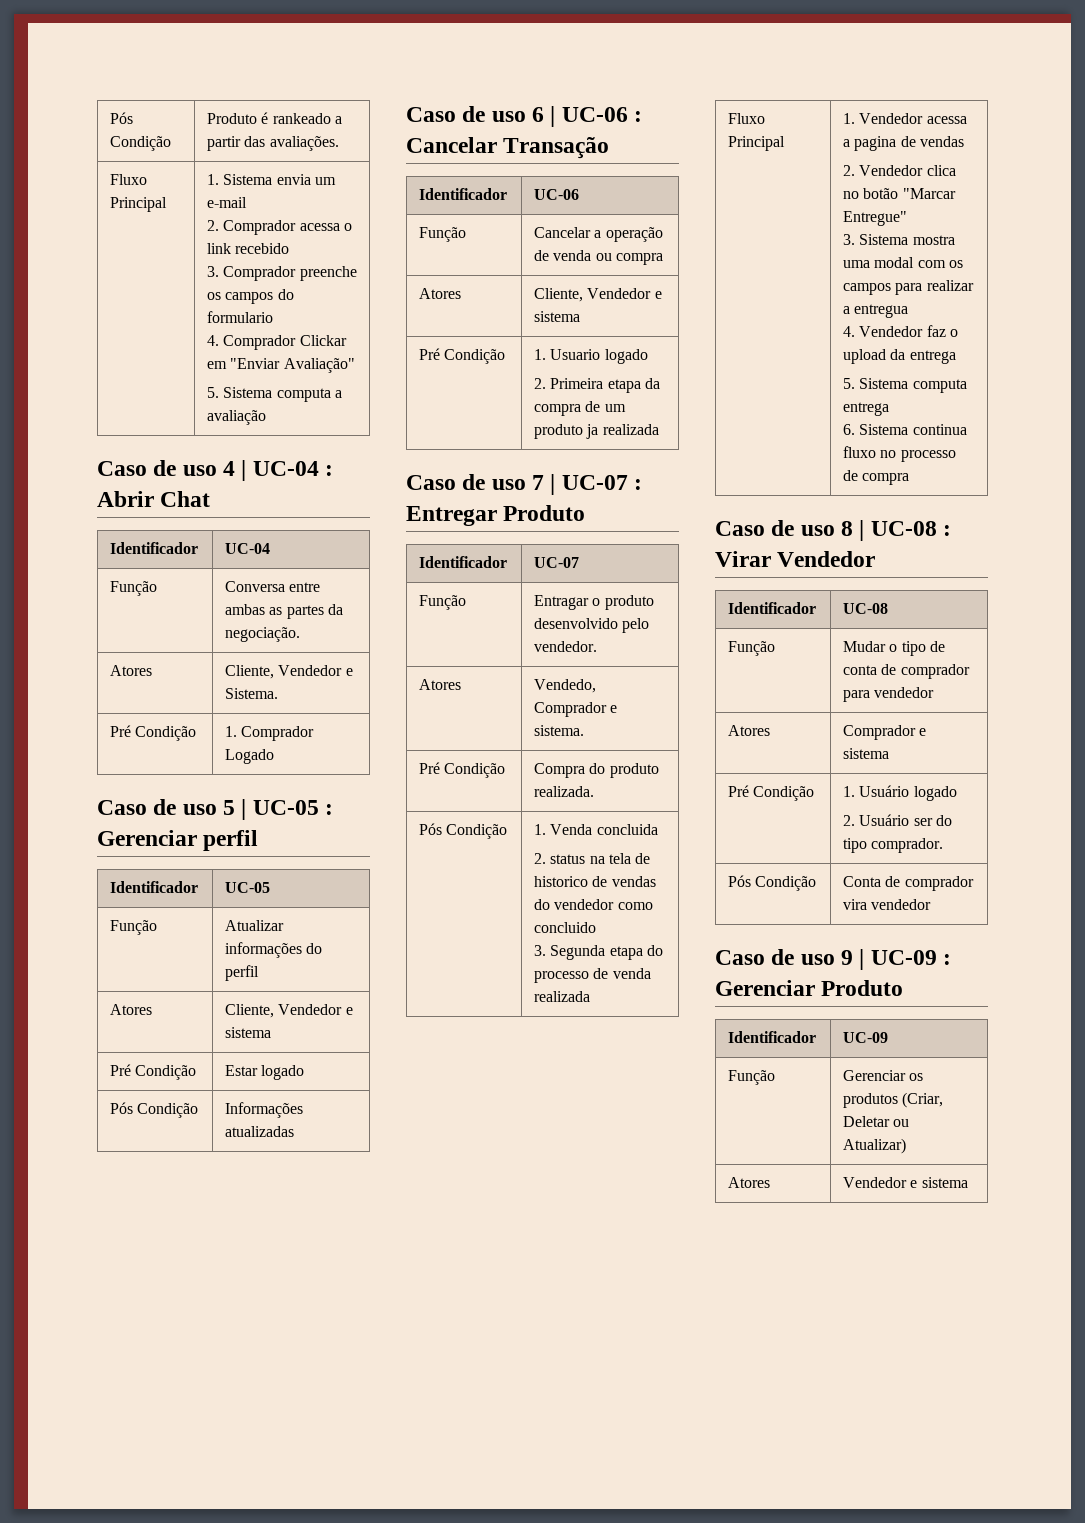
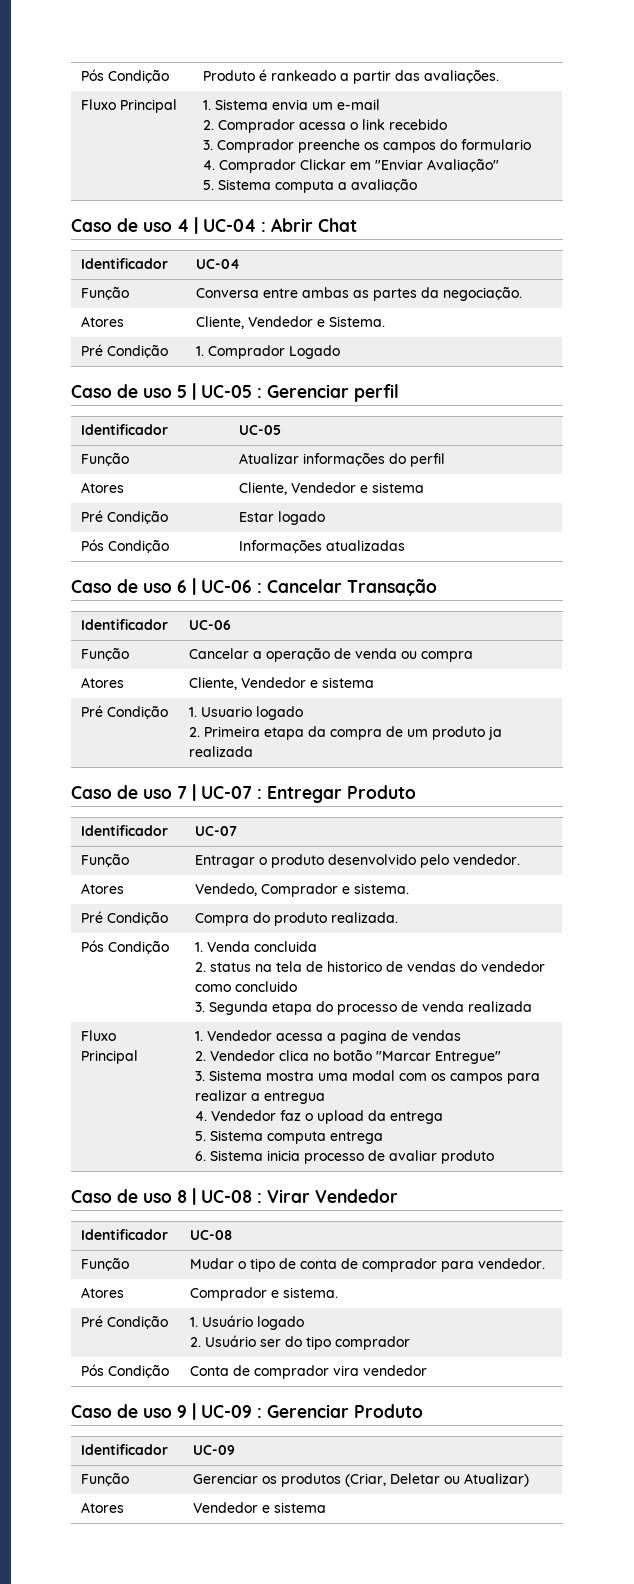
[912,424,967,435] [843,446,956,462] [843,470,910,485] continua fluxo no processo de compra -> [266,1150,494,1164] inicia processo de avaliar produto
[874,687,935,698] vendedor -> [477,1258,545,1269] vendedor.
[843,748,890,759] sistema -> [282,1287,338,1298] sistema.
[871,838,944,853] comprador. -> [334,1336,410,1350] comprador

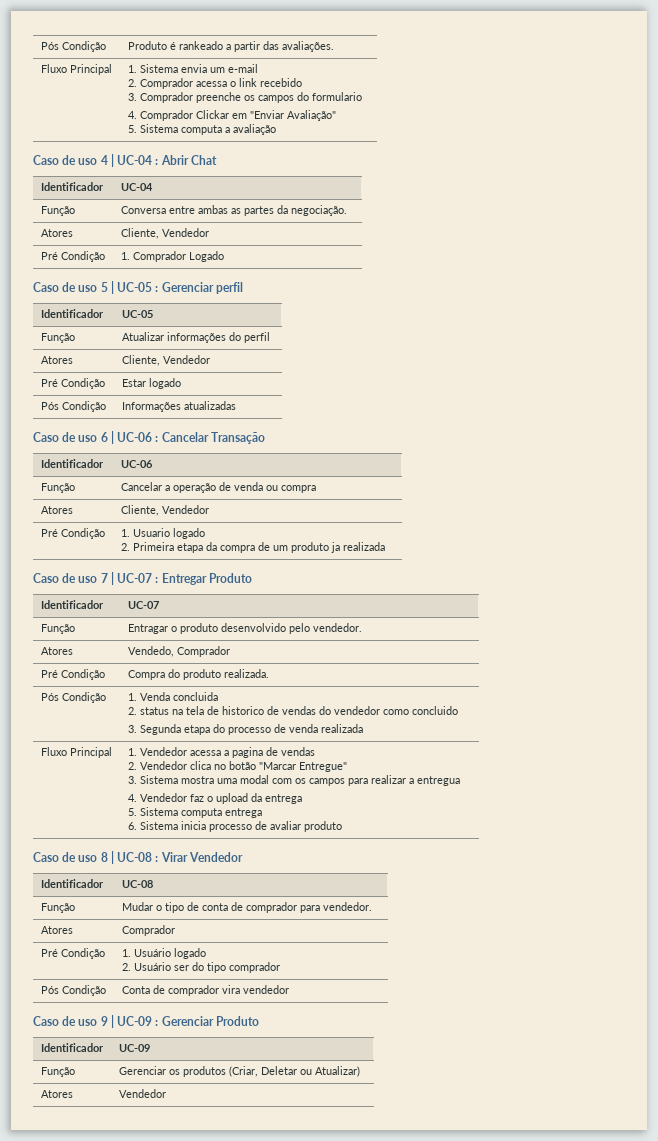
[316,316,385,327] e Sistema. -> (209, 232) none
[359,482,424,493] e sistema -> (210, 359) none
[309,677,374,688] e sistema -> (209, 509) none
[341,883,409,894] e sistema. -> (230, 651) none
[270,1287,338,1298] e sistema. -> (175, 930) none
[261,1502,326,1513] e sistema -> (166, 1093) none

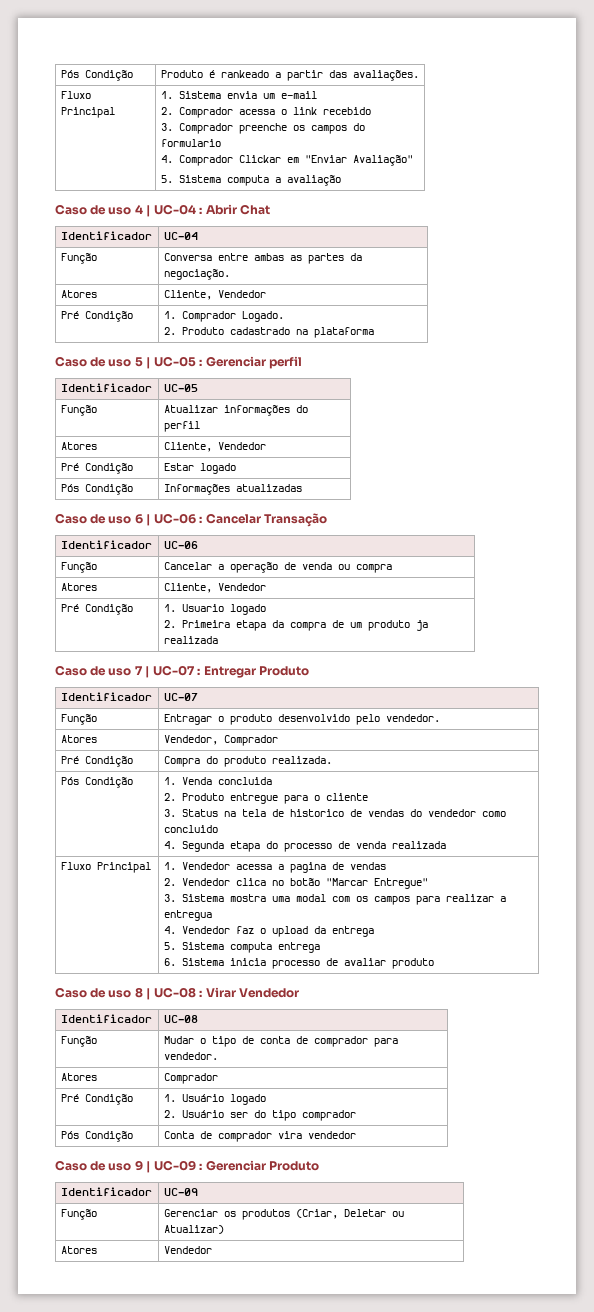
[188,251,224,262] Logado -> [241,311,284,322] [163,327,374,338] Logado. // 2. Produto cadastrado na plataforma
[127,646,174,657] Vendedo, -> [163,735,218,745] Vendedor,
[139,707,169,715] status -> [181,793,368,804] [163,809,218,817] Produto entregue para o cliente // 3. Status
[127,725,137,733] 3. -> [163,841,176,849] 4.

